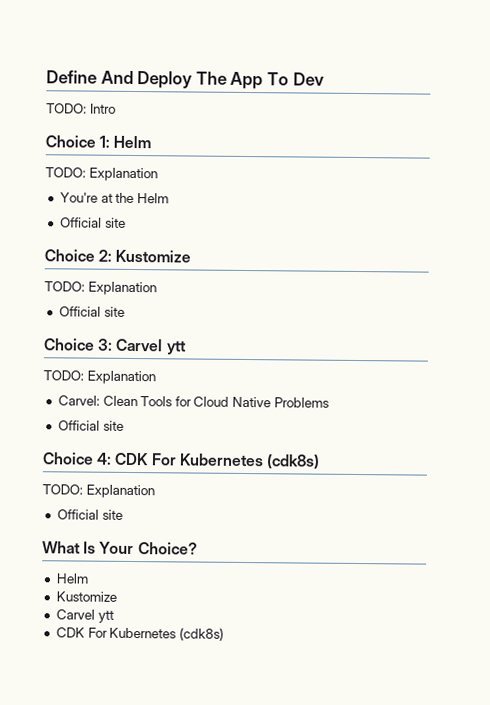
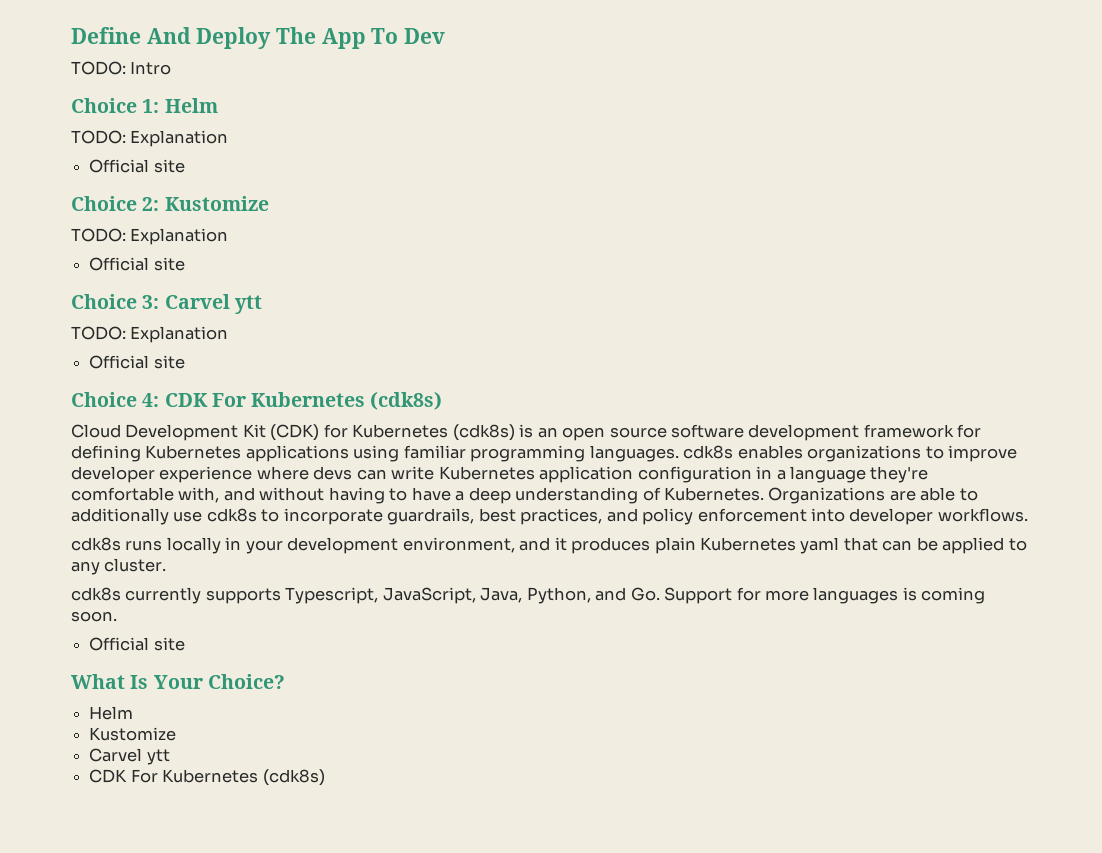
[59,192,169,204] // You're at the Helm -> (229, 138) none
[57,395,329,408] // Carvel: Clean Tools for Cloud Native Problems -> (229, 334) none
[42,484,155,499] TODO: Explanation -> [71,424,982,441] [71,445,1018,462] [71,466,929,483] [71,487,978,504] [71,508,1028,525] [71,537,1027,554] [71,558,167,575] [71,587,986,604] [71,611,117,622] Cloud Development Kit (CDK) for Kubernetes (cdk8s) is an open source software development framework for defining Kubernetes applications using familiar programming languages. cdk8s enables organizations to improve developer experience where devs can write Kubernetes application configuration in a language they're comfortable with, and without having to have a deep understanding of Kubernetes. Organizations are able to additionally use cdk8s to incorporate guardrails, best practices, and policy enforcement into developer workflows. // cdk8s runs locally in your development environment, and it produces plain Kubernetes yaml that can be applied to any cluster. // cdk8s currently supports Typescript, JavaScript, Java, Python, and Go. Support for more languages is coming soon.

